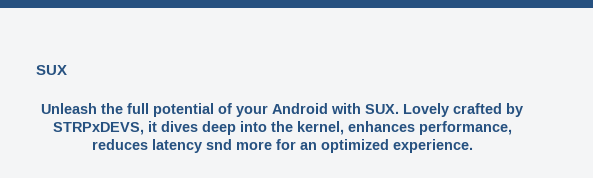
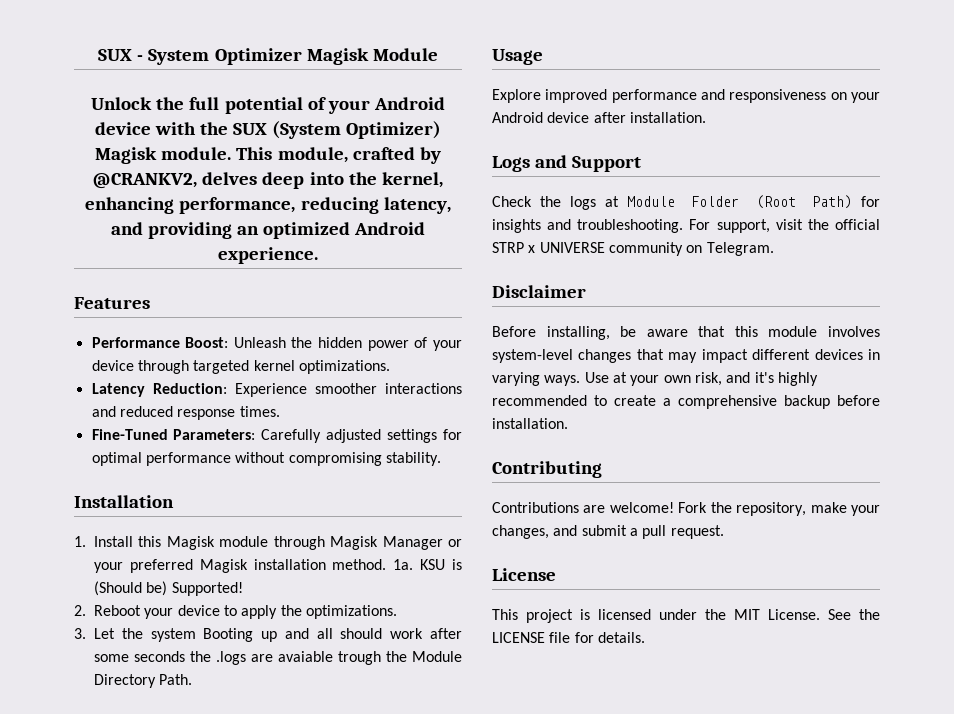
[36,65,67,75] [41,103,97,114] SUX // Unleash -> [98,48,438,65] [91,97,153,110] SUX - System Optimizer Magisk Module // Unlock
[331,103,523,117] [52,121,512,135] [91,139,296,153] with SUX. Lovely crafted by STRPxDEVS, it dives deep into the kernel, enhances performance, reduces latency snd more for -> [94,121,442,139] [95,147,441,164] [93,172,443,189] [85,197,451,214] [110,222,232,239] device with the SUX (System Optimizer) Magisk module. This module, crafted by @CRANKV2, delves deep into the kernel, enhancing performance, reducing latency, and providing
(389, 146) none -> [354,222,426,235] Android
(473, 146) none -> [74,297,150,309] [91,337,462,351] [91,360,390,374] [91,383,462,397] [91,406,280,420] [91,429,462,443] [91,452,441,466] [74,495,174,508] [74,536,463,550] [94,559,462,573] [94,581,243,596] [74,605,397,619] [74,628,462,642] [94,651,462,665] [94,674,193,688] [492,49,543,65] [492,89,880,103] [492,112,706,123] [492,155,642,172] [492,195,880,210] [492,219,880,233] [492,242,774,256] [492,285,586,298] [492,326,880,340] [492,349,880,363] [492,372,818,386] [492,395,880,409] [492,418,568,429] [492,461,602,478] [492,502,880,516] [492,525,724,539] [492,568,556,581] [492,609,880,623] [492,632,645,643] // Features // Performance Boost: Unleash the hidden power of your device through targeted kernel optimizations. // Latency Reduction: Experience smoother interactions and reduced response times. // Fine-Tuned Parameters: Carefully adjusted settings for optimal performance without compromising stability. // Installation // 1. Install this Magisk module through Magisk Manager or your preferred Magisk installation method. 1a. KSU is (Should be) Supported! // 2. Reboot your device to apply the optimizations. // 3. Let the system Booting up and all should work after some seconds the .logs are avaiable trough the Module Directory Path. // Usage // Explore improved performance and responsiveness on your Android device after installation. // Logs and Support // Check the logs at Module Folder (Root Path) for insights and troubleshooting. For support, visit the official STRP x UNIVERSE community on Telegram. // Disclaimer // Before installing, be aware that this module involves system-level changes that may impact different devices in varying ways. Use at your own risk, and it's highly recommended to create a comprehensive backup before installation. // Contributing // Contributions are welcome! Fork the repository, make your changes, and submit a pull request. // License // This project is licensed under the MIT License. See the LICENSE file for details.

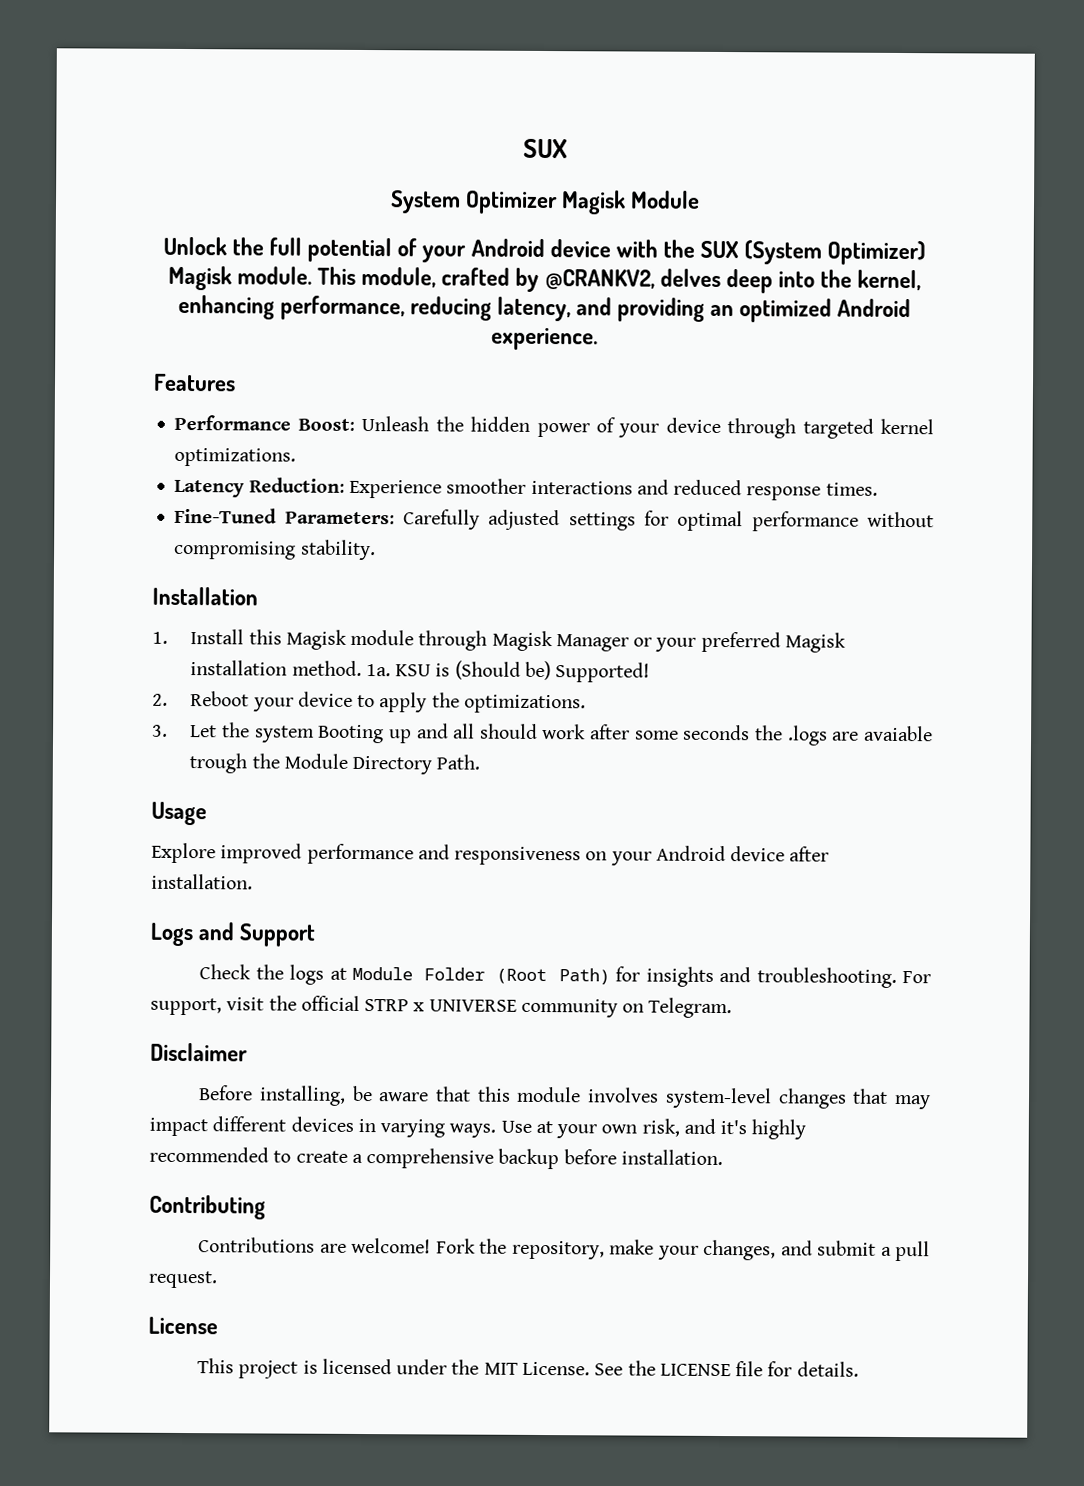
[98,49,144,61] SUX - -> [523,138,568,159] SUX //

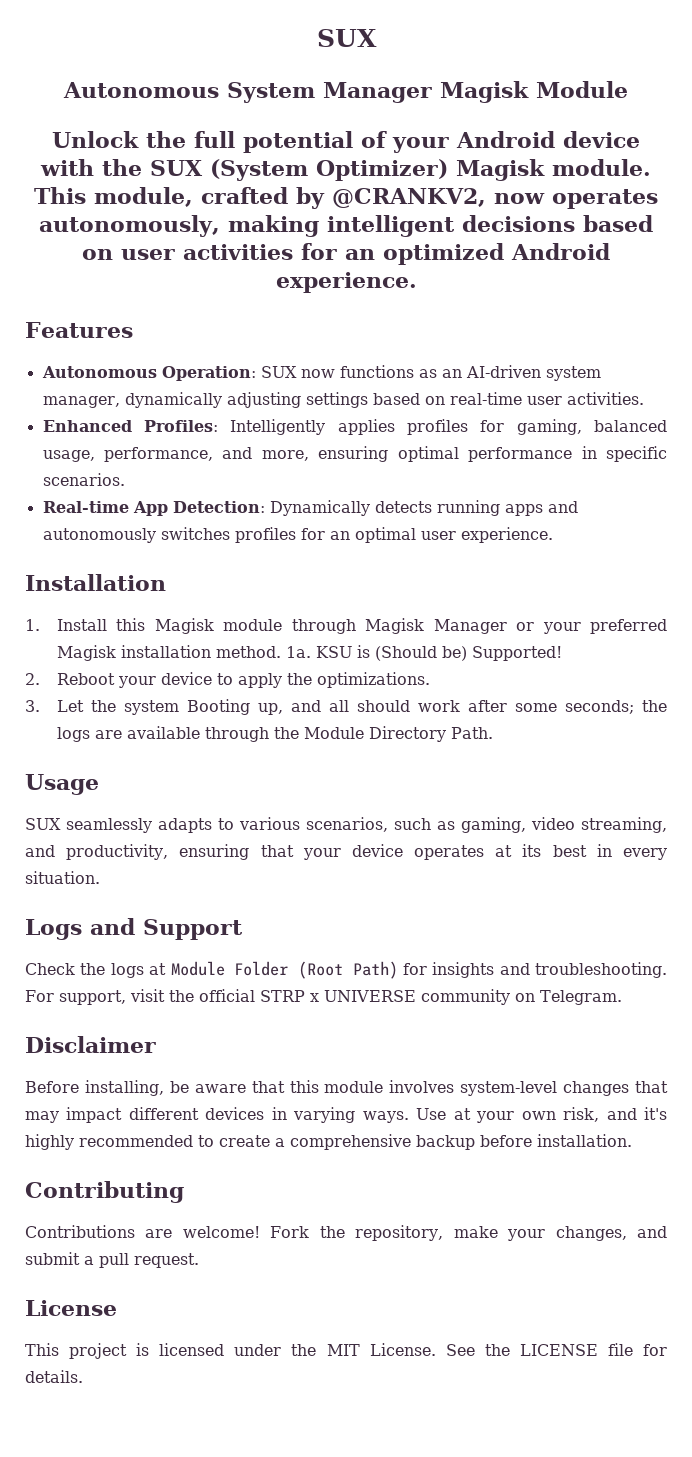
[389,190,558,215] System Optimizer -> [63,82,432,103] Autonomous System Manager
[659,268,921,294] [177,294,706,322] delves deep into the kernel, enhancing performance, reducing latency, and providing -> [494,189,658,209] [39,215,653,237] [82,243,337,260] now operates autonomously, making intelligent decisions based on user activities for
[174,414,934,439] [174,447,297,467] [174,477,878,501] [174,507,935,532] [174,539,376,561] Performance Boost: Unleash the hidden power of your device through targeted kernel optimizations. // Latency Reduction: Experience smoother interactions and reduced response times. // Fine-Tuned Parameters: Carefully adjusted settings for optimal performance without compromising stability. -> [41,365,601,381] [42,392,644,408] [42,419,667,435] [42,446,667,462] [42,473,125,486] [42,500,578,516] [42,527,553,543] Autonomous Operation: SUX now functions as an AI-driven system manager, dynamically adjusting settings based on real-time user activities. // Enhanced Profiles: Intelligently applies profiles for gaming, balanced usage, performance, and more, ensuring optimal performance in specific scenarios. // Real-time App Detection: Dynamically detects running apps and autonomously switches profiles for an optimal user experience.
[387,729,412,744] up -> [257,703,283,715] up,
[683,724,933,746] [189,753,248,774] seconds the .logs are avaiable trough -> [564,700,667,714] [56,726,269,742] seconds; the logs are available through
[151,842,830,866] [151,873,253,890] Explore improved performance and responsiveness on your Android device after installation. -> [25,817,667,833] [25,844,667,860] [25,871,100,884] SUX seamlessly adapts to various scenarios, such as gaming, video streaming, and productivity, ensuring that your device operates at its best in every situation.

